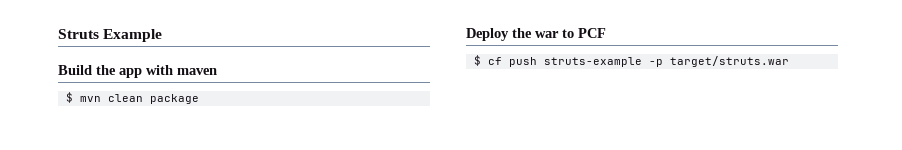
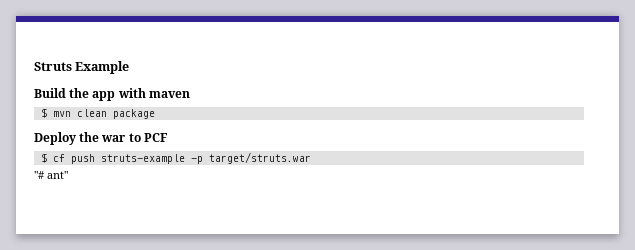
(789, 61) none -> [34,171,68,179] // "# ant"

